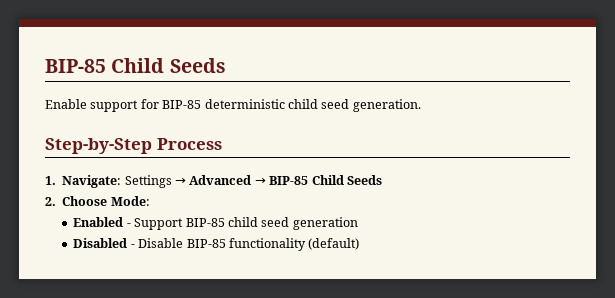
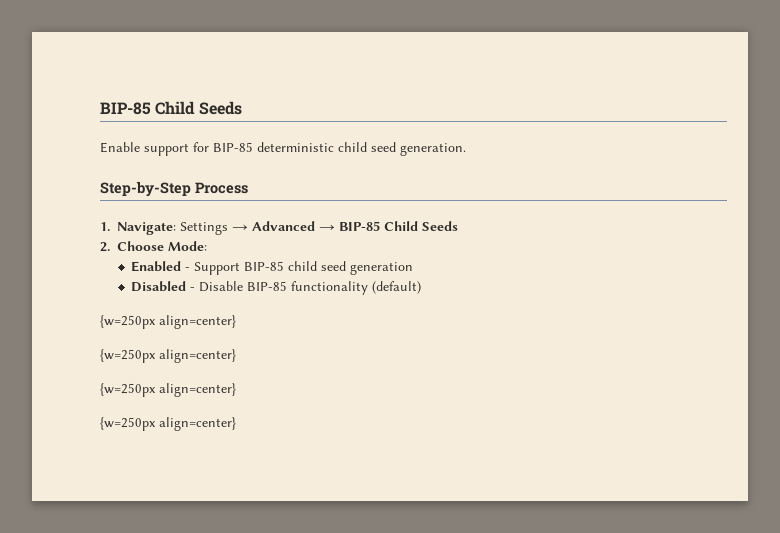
(360, 244) none -> [100,315,236,329] [100,349,236,363] [100,383,236,397] [100,417,236,431] // {w=250px align=center} // {w=250px align=center} // {w=250px align=center} // {w=250px align=center}

